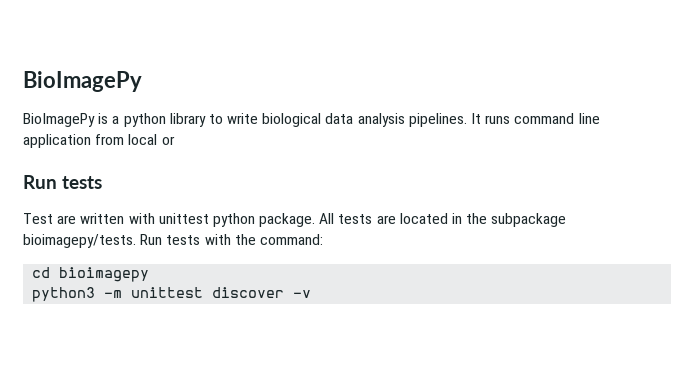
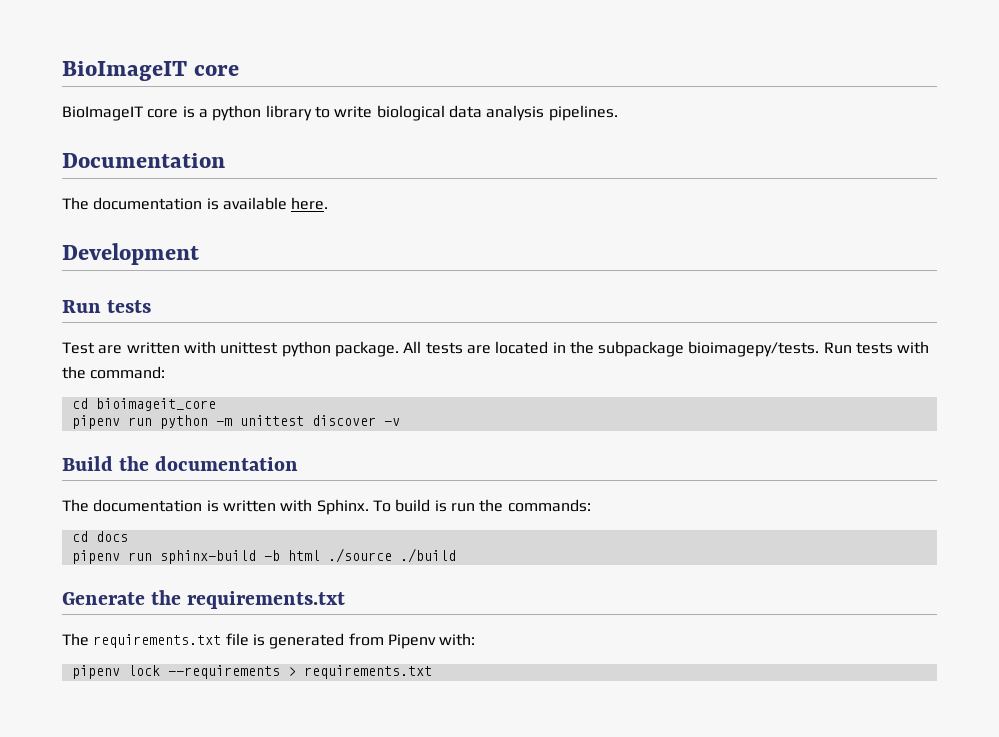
[23,71,142,92] [23,113,95,127] BioImagePy // BioImagePy -> [62,61,239,81] [62,106,179,121] BioImageIT core // BioImageIT core
[471,113,600,124] [23,134,175,148] It runs command line application from local or -> [62,153,225,168] [62,197,329,210] [62,243,199,265] // Documentation // The documentation is available here. // Development
[59,267,150,282] [32,287,96,302] bioimagepy // python3 -> [95,398,216,411] [71,415,208,429] bioimageit_core // pipenv run python
(312, 294) none -> [62,456,299,471] [62,499,591,515] [71,531,128,542] [71,548,456,564] [62,590,346,609] [62,633,476,649] [71,665,432,679] // Build the documentation // The documentation is written with Sphinx. To build is run the commands: // cd docs // pipenv run sphinx-build -b html ./source ./build // Generate the requirements.txt // The requirements.txt file is generated from Pipenv with: // pipenv lock --requirements > requirements.txt

